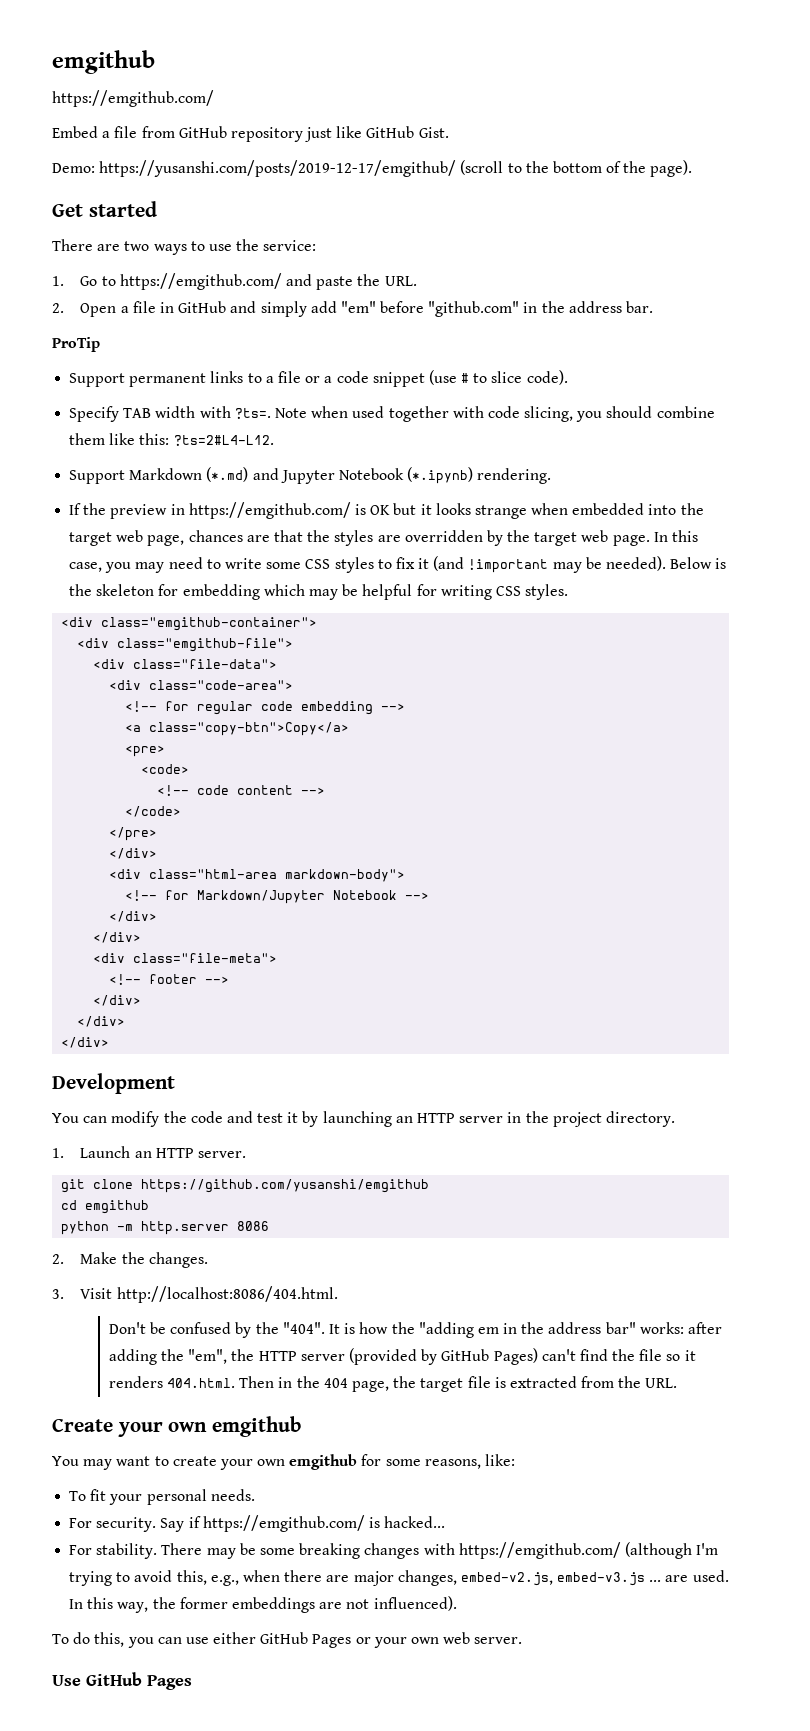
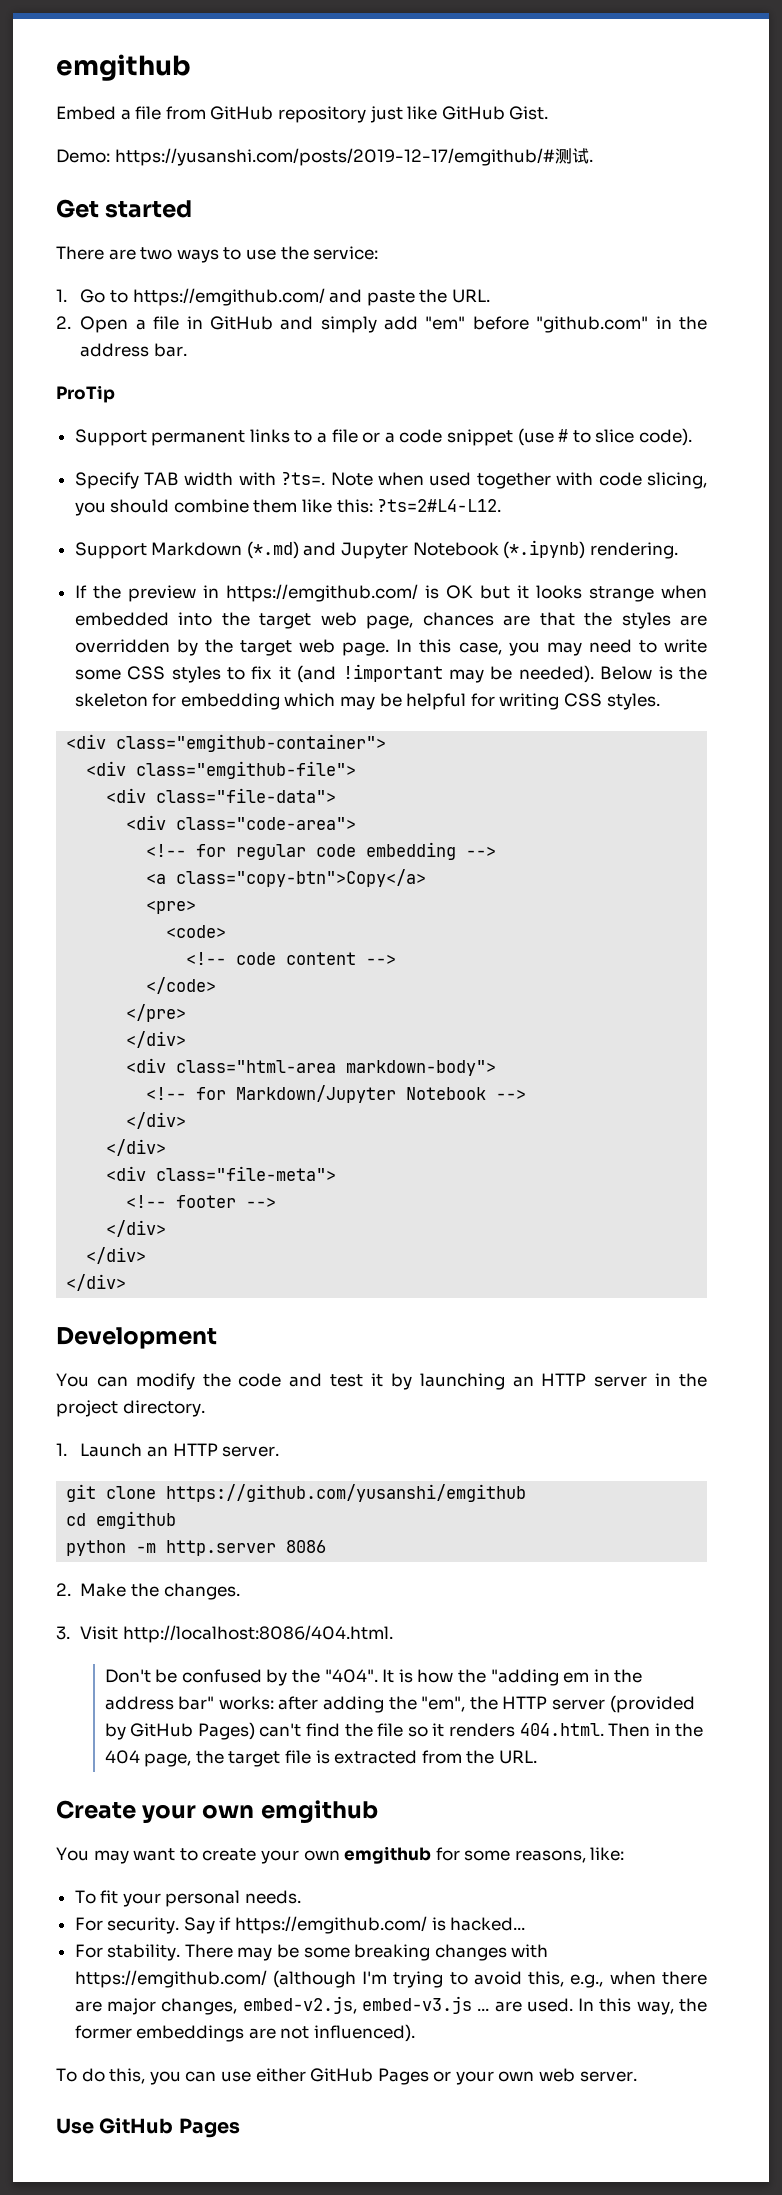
[52,50,155,74] [52,90,214,107] emgithub // https://emgithub.com/ -> [56,54,191,81] emgithub
[99,160,693,177] https://yusanshi.com/posts/2019-12-17/emgithub/ (scroll to the bottom of the page). -> [114,148,593,166] https://yusanshi.com/posts/2019-12-17/emgithub/#测试.

